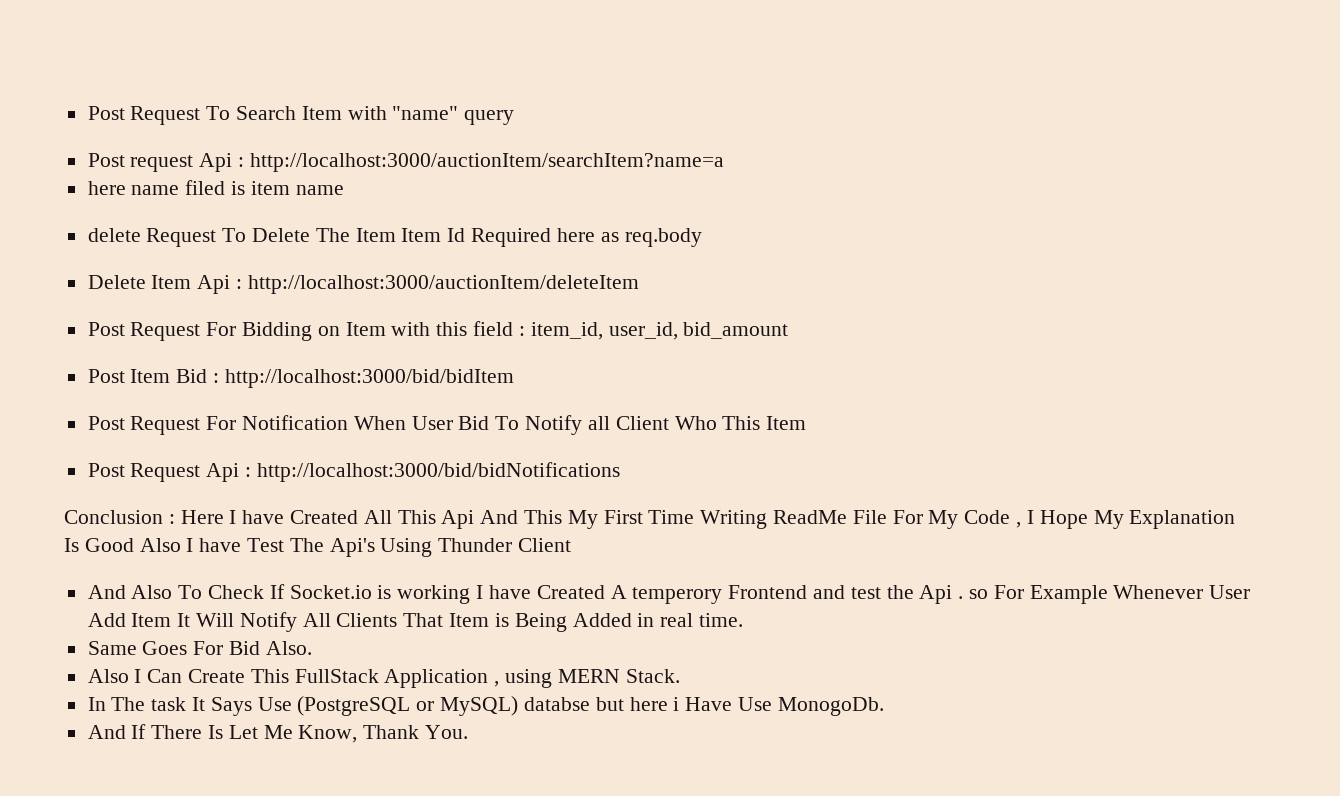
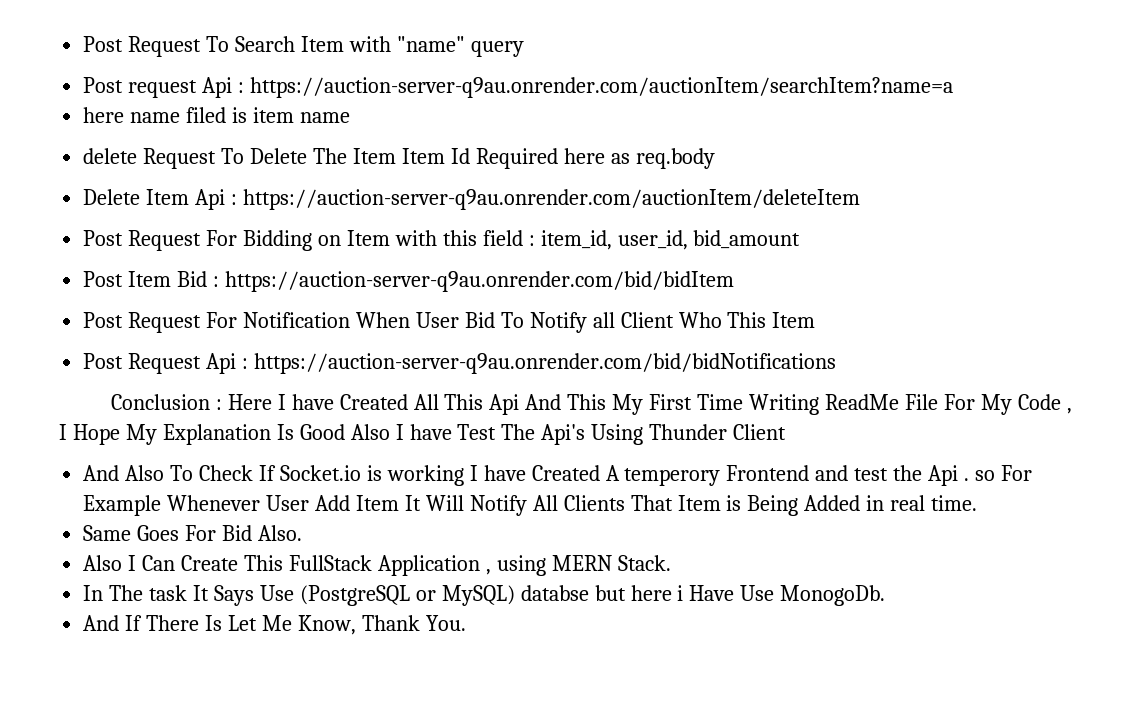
[249,153,724,172] http://localhost:3000/auctionItem/searchItem?name=a -> [249,77,953,98] https://auction-server-q9au.onrender.com/auctionItem/searchItem?name=a
[247,275,639,294] http://localhost:3000/auctionItem/deleteItem -> [242,189,860,210] https://auction-server-q9au.onrender.com/auctionItem/deleteItem
[224,369,514,388] http://localhost:3000/bid/bidItem -> [224,271,734,292] https://auction-server-q9au.onrender.com/bid/bidItem
[256,462,620,482] http://localhost:3000/bid/bidNotifications -> [253,353,836,374] https://auction-server-q9au.onrender.com/bid/bidNotifications

